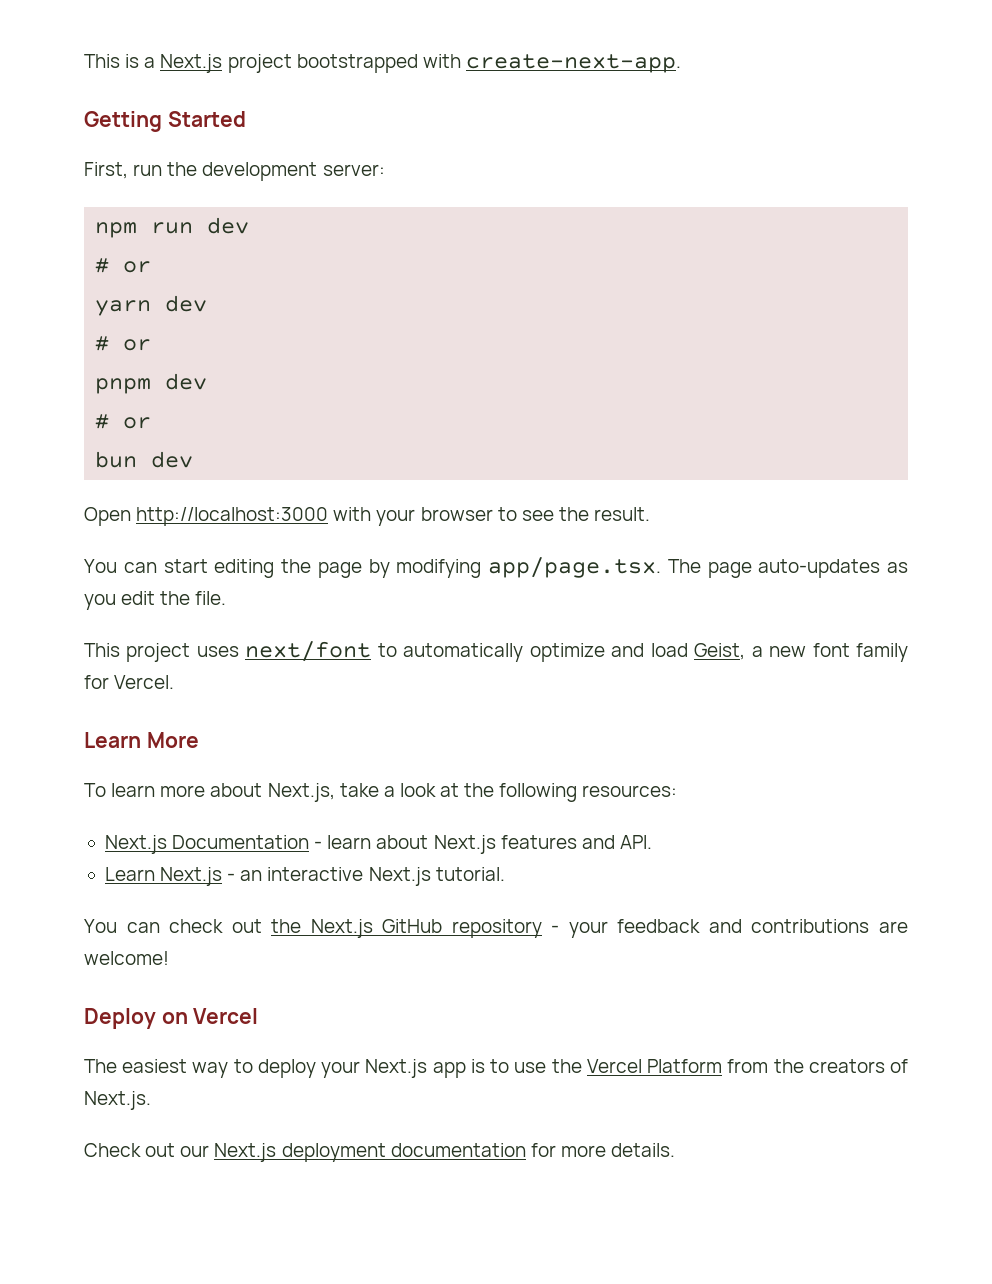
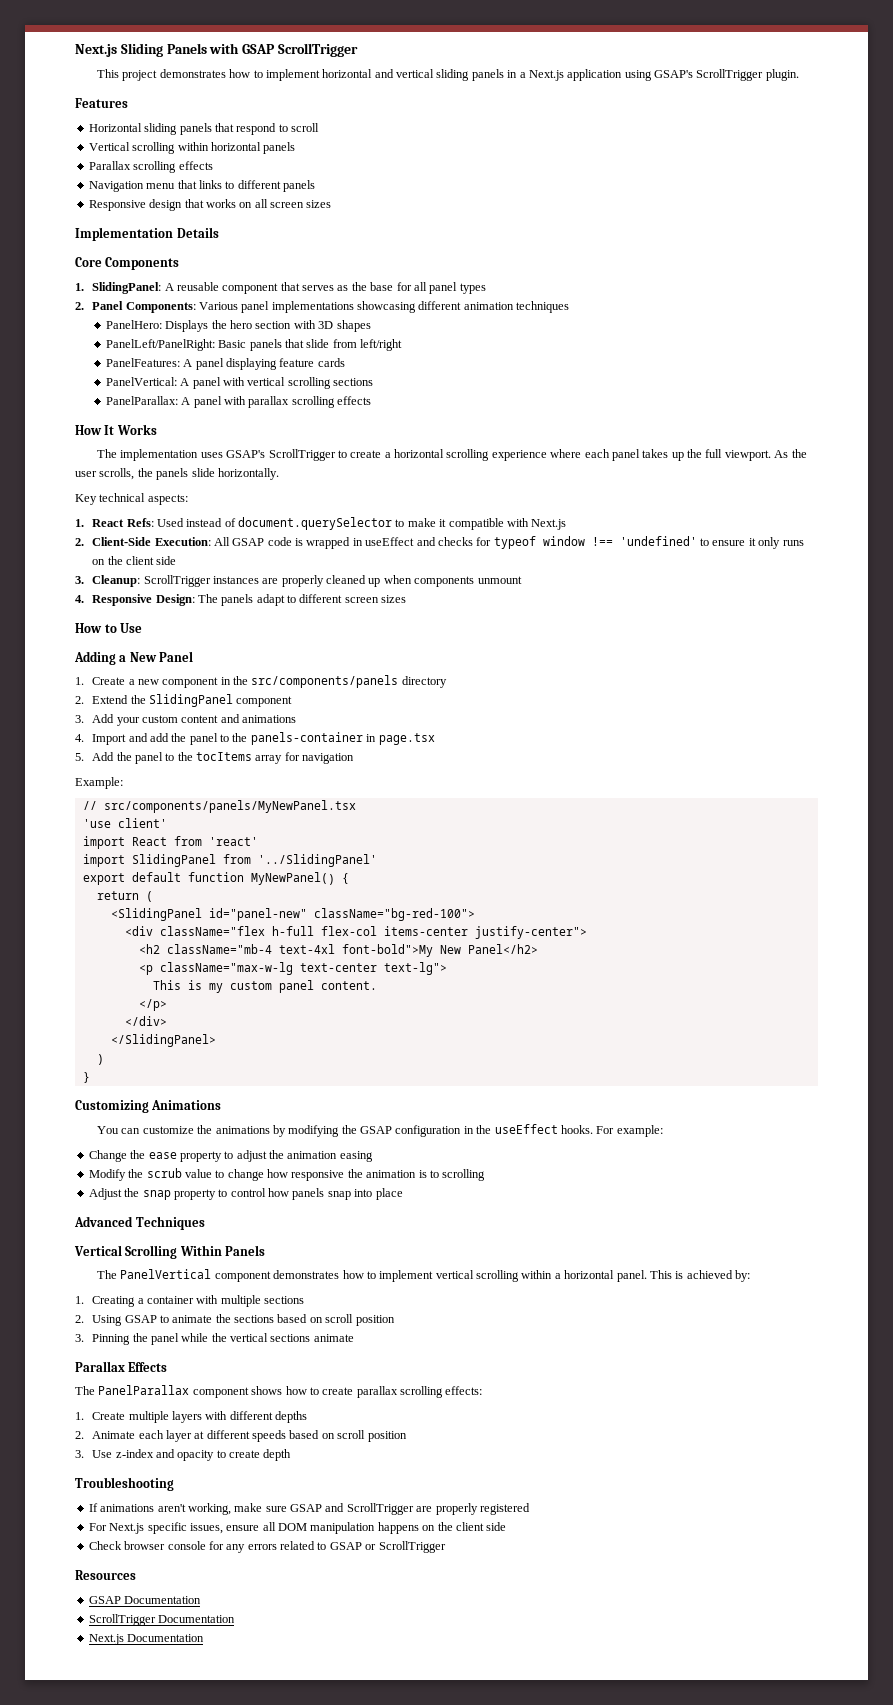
[84,54,681,73] [84,111,246,132] [84,162,385,181] [95,217,250,238] [95,258,152,273] [95,295,208,316] [95,336,152,351] [95,373,208,394] [95,414,152,429] [95,451,194,468] [84,507,651,526] [84,557,908,578] [84,591,227,610] [84,641,908,662] [84,675,175,689] [84,732,199,748] [84,783,678,802] [104,835,652,854] [104,867,505,886] [84,919,909,938] [84,951,169,965] [84,1008,259,1029] [84,1059,909,1078] [84,1091,151,1110] [84,1143,676,1162] This is a Next.js project bootstrapped with create-next-app. // Getting Started // First, run the development server: // npm run dev // # or // yarn dev // # or // pnpm dev // # or // bun dev // Open http://localhost:3000 with your browser to see the result. // You can start editing the page by modifying app/page.tsx. The page auto-updates as you edit the file. // This project uses next/font to automatically optimize and load Geist, a new font family for Vercel. // Learn More // To learn more about Next.js, take a look at the following resources: // Next.js Documentation - learn about Next.js features and API. // Learn Next.js - an interactive Next.js tutorial. // You can check out the Next.js GitHub repository - your feedback and contributions are welcome! // Deploy on Vercel // The easiest way to deploy your Next.js app is to use the Vercel Platform from the creators of Next.js. // Check out our Next.js deployment documentation for more details. -> [75,43,358,57] [97,69,799,81] [75,98,128,108] [88,123,319,135] [88,142,296,154] [88,161,213,173] [88,180,315,192] [88,199,332,211] [75,227,219,241] [75,257,180,270] [75,282,486,294] [75,301,570,313] [105,320,371,332] [105,339,403,351] [105,358,345,370] [105,377,374,389] [105,396,372,408] [75,424,157,435] [97,449,807,461] [75,468,279,480] [75,493,188,505] [75,517,567,530] [75,536,804,549] [92,556,177,565] [75,575,522,587] [75,594,407,606] [75,623,143,633] [74,651,194,665] [75,675,447,688] [75,694,293,707] [75,714,297,726] [75,732,435,745] [75,752,355,764] [75,777,123,789] [82,800,356,813] [82,818,167,828] [82,836,258,849] [82,854,377,867] [82,872,349,885] [96,891,153,902] [110,908,475,921] [124,926,587,939] [138,944,538,957] [138,962,447,975] [152,980,377,993] [138,999,167,1011] [124,1016,167,1026] [110,1034,216,1047] [96,1054,104,1065] [82,1072,90,1083] [75,1100,222,1113] [97,1124,663,1137] [88,1150,373,1162] [88,1168,486,1181] [88,1188,403,1200] [74,1216,205,1230] [74,1245,266,1259] [97,1269,751,1282] [75,1295,305,1307] [75,1314,395,1326] [75,1333,354,1345] [75,1361,168,1372] [75,1385,483,1398] [75,1411,308,1423] [75,1430,407,1442] [75,1449,292,1461] [75,1477,174,1491] [88,1503,530,1515] [88,1522,507,1534] [88,1541,446,1553] [75,1570,136,1580] [88,1596,202,1604] [88,1614,236,1626] [88,1634,205,1645] Next.js Sliding Panels with GSAP ScrollTrigger // This project demonstrates how to implement horizontal and vertical sliding panels in a Next.js application using GSAP's ScrollTrigger plugin. // Features // Horizontal sliding panels that respond to scroll // Vertical scrolling within horizontal panels // Parallax scrolling effects // Navigation menu that links to different panels // Responsive design that works on all screen sizes // Implementation Details // Core Components // 1. SlidingPanel: A reusable component that serves as the base for all panel types // 2. Panel Components: Various panel implementations showcasing different animation techniques // PanelHero: Displays the hero section with 3D shapes // PanelLeft/PanelRight: Basic panels that slide from left/right // PanelFeatures: A panel displaying feature cards // PanelVertical: A panel with vertical scrolling sections // PanelParallax: A panel with parallax scrolling effects // How It Works // The implementation uses GSAP's ScrollTrigger to create a horizontal scrolling experience where each panel takes up the full viewport. As the user scrolls, the panels slide horizontally. // Key technical aspects: // 1. React Refs: Used instead of document.querySelector to make it compatible with Next.js // 2. Client-Side Execution: All GSAP code is wrapped in useEffect and checks for typeof window !== 'undefined' to ensure it only runs on the client side // 3. Cleanup: ScrollTrigger instances are properly cleaned up when components unmount // 4. Responsive Design: The panels adapt to different screen sizes // How to Use // Adding a New Panel // 1. Create a new component in the src/components/panels directory // 2. Extend the SlidingPanel component // 3. Add your custom content and animations // 4. Import and add the panel to the panels-container in page.tsx // 5. Add the panel to the tocItems array for navigation // Example: // // src/components/panels/MyNewPanel.tsx // 'use client' // import React from 'react' // import SlidingPanel from '../SlidingPanel' // export default function MyNewPanel() { // return ( // <SlidingPanel id="panel-new" className="bg-red-100"> // <div className="flex h-full flex-col items-center justify-center"> // <h2 className="mb-4 text-4xl font-bold">My New Panel</h2> // <p className="max-w-lg text-center text-lg"> // This is my custom panel content. // </p> // </div> // </SlidingPanel> // ) // } // Customizing Animations // You can customize the animations by modifying the GSAP configuration in the useEffect hooks. For example: // Change the ease property to adjust the animation easing // Modify the scrub value to change how responsive the animation is to scrolling // Adjust the snap property to control how panels snap into place // Advanced Techniques // Vertical Scrolling Within Panels // The PanelVertical component demonstrates how to implement vertical scrolling within a horizontal panel. This is achieved by: // 1. Creating a container with multiple sections // 2. Using GSAP to animate the sections based on scroll position // 3. Pinning the panel while the vertical sections animate // Parallax Effects // The PanelParallax component shows how to create parallax scrolling effects: // 1. Create multiple layers with different depths // 2. Animate each layer at different speeds based on scroll position // 3. Use z-index and opacity to create depth // Troubleshooting // If animations aren't working, make sure GSAP and ScrollTrigger are properly registered // For Next.js specific issues, ensure all DOM manipulation happens on the client side // Check browser console for any errors related to GSAP or ScrollTrigger // Resources // GSAP Documentation // ScrollTrigger Documentation // Next.js Documentation

